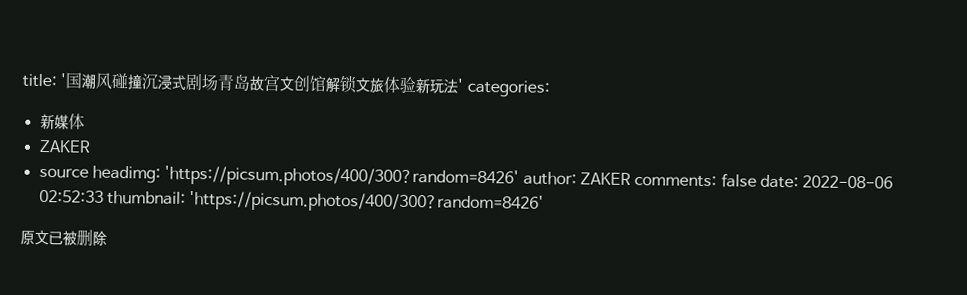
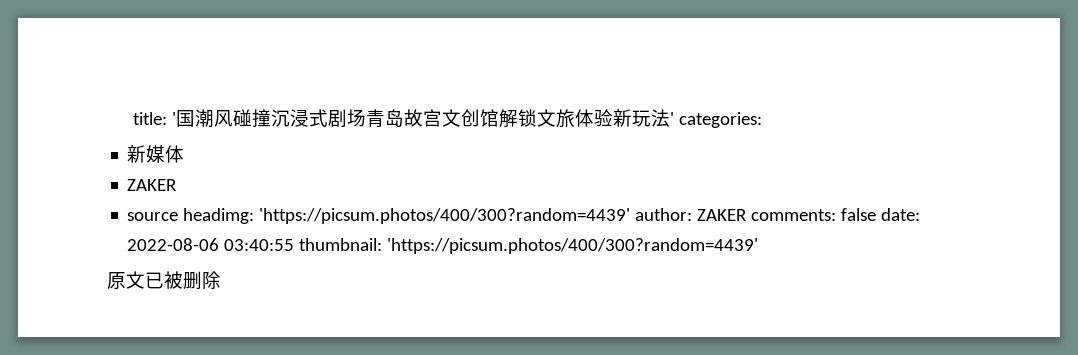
[164,165,520,189] 'https://picsum.photos/400/300?random=8426' -> [259,208,631,224] 'https://picsum.photos/400/300?random=4439'
[38,189,545,214] 02:52:33 thumbnail: 'https://picsum.photos/400/300?random=8426' -> [224,238,759,254] 03:40:55 thumbnail: 'https://picsum.photos/400/300?random=4439'

